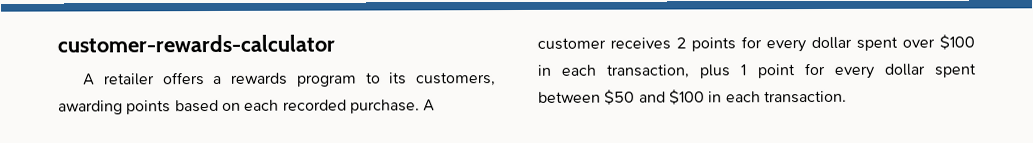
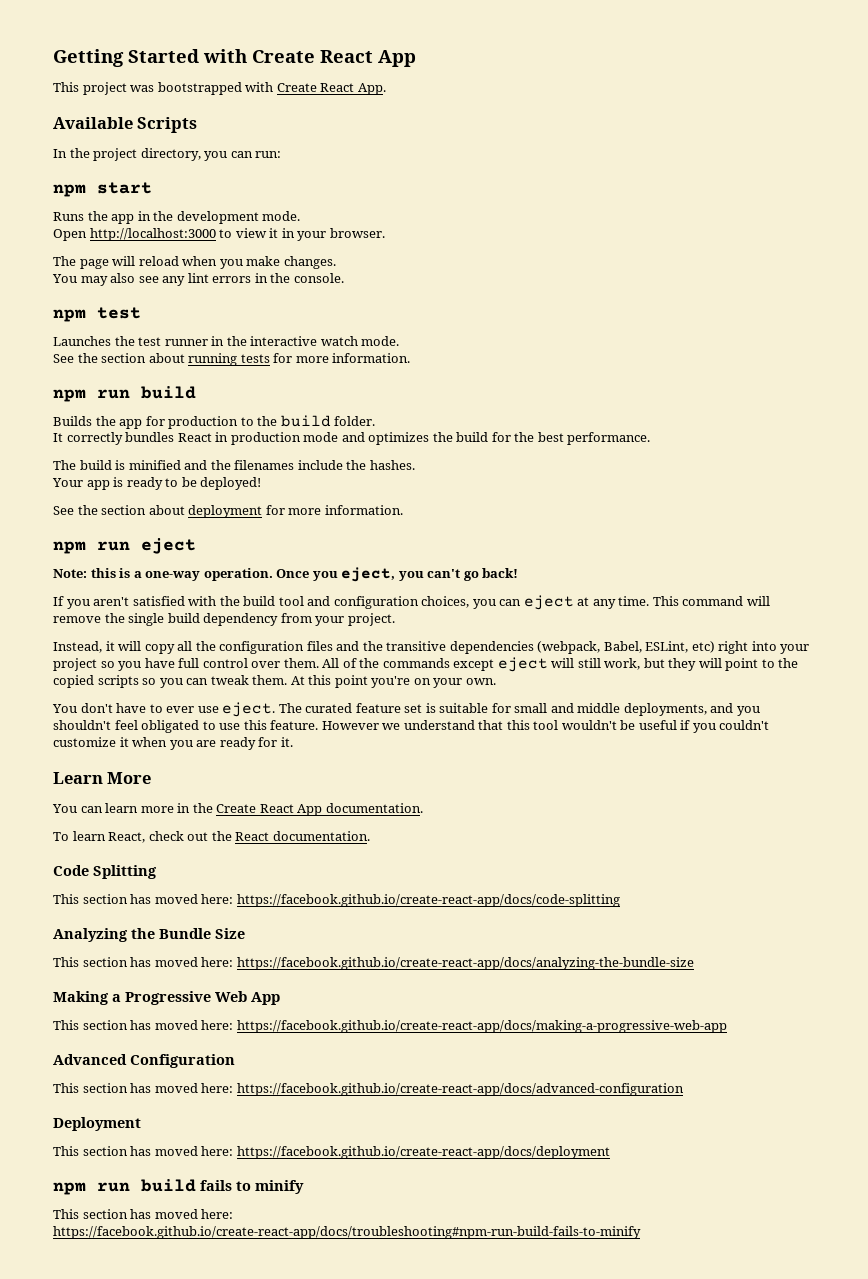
[57,34,335,53] [82,72,497,87] [58,99,436,115] [537,34,975,53] [537,62,977,79] [538,89,847,105] customer-rewards-calculator // A retailer offers a rewards program to its customers, awarding points based on each recorded purchase. A customer receives 2 points for every dollar spent over $100 in each transaction, plus 1 point for every dollar spent between $50 and $100 in each transaction. -> [53,49,416,67] [53,82,386,95] [53,117,198,133] [53,148,282,161] [53,182,152,197] [53,211,301,224] [53,228,385,241] [53,256,336,269] [52,273,344,286] [53,307,141,322] [53,336,400,346] [53,353,411,366] [53,386,196,402] [53,415,376,429] [53,432,651,445] [53,460,415,470] [52,477,262,490] [53,505,403,518] [53,538,196,554] [53,567,519,582] [53,595,770,610] [53,613,395,626] [53,641,810,654] [53,657,799,672] [53,675,496,688] [52,702,760,717] [53,720,770,733] [53,737,293,750] [53,772,152,784] [52,803,423,816] [53,831,370,843] [53,865,157,879] [53,894,620,907] [53,928,245,942] [53,957,694,970] [53,991,280,1005] [53,1020,727,1033] [53,1054,235,1068] [53,1083,684,1096] [53,1117,141,1131] [53,1146,610,1159] [53,1179,304,1195] [53,1209,234,1219] [53,1226,641,1239] Getting Started with Create React App // This project was bootstrapped with Create React App. // Available Scripts // In the project directory, you can run: // npm start // Runs the app in the development mode. // Open http://localhost:3000 to view it in your browser. // The page will reload when you make changes. // You may also see any lint errors in the console. // npm test // Launches the test runner in the interactive watch mode. // See the section about running tests for more information. // npm run build // Builds the app for production to the build folder. // It correctly bundles React in production mode and optimizes the build for the best performance. // The build is minified and the filenames include the hashes. // Your app is ready to be deployed! // See the section about deployment for more information. // npm run eject // Note: this is a one-way operation. Once you eject, you can't go back! // If you aren't satisfied with the build tool and configuration choices, you can eject at any time. This command will remove the single build dependency from your project. // Instead, it will copy all the configuration files and the transitive dependencies (webpack, Babel, ESLint, etc) right into your project so you have full control over them. All of the commands except eject will still work, but they will point to the copied scripts so you can tweak them. At this point you're on your own. // You don't have to ever use eject. The curated feature set is suitable for small and middle deployments, and you shouldn't feel obligated to use this feature. However we understand that this tool wouldn't be useful if you couldn't customize it when you are ready for it. // Learn More // You can learn more in the Create React App documentation. // To learn React, check out the React documentation. // Code Splitting // This section has moved here: https://facebook.github.io/create-react-app/docs/code-splitting // Analyzing the Bundle Size // This section has moved here: https://facebook.github.io/create-react-app/docs/analyzing-the-bundle-size // Making a Progressive Web App // This section has moved here: https://facebook.github.io/create-react-app/docs/making-a-progressive-web-app // Advanced Configuration // This section has moved here: https://facebook.github.io/create-react-app/docs/advanced-configuration // Deployment // This section has moved here: https://facebook.github.io/create-react-app/docs/deployment // npm run build fails to minify // This section has moved here: https://facebook.github.io/create-react-app/docs/troubleshooting#npm-run-build-fails-to-minify

